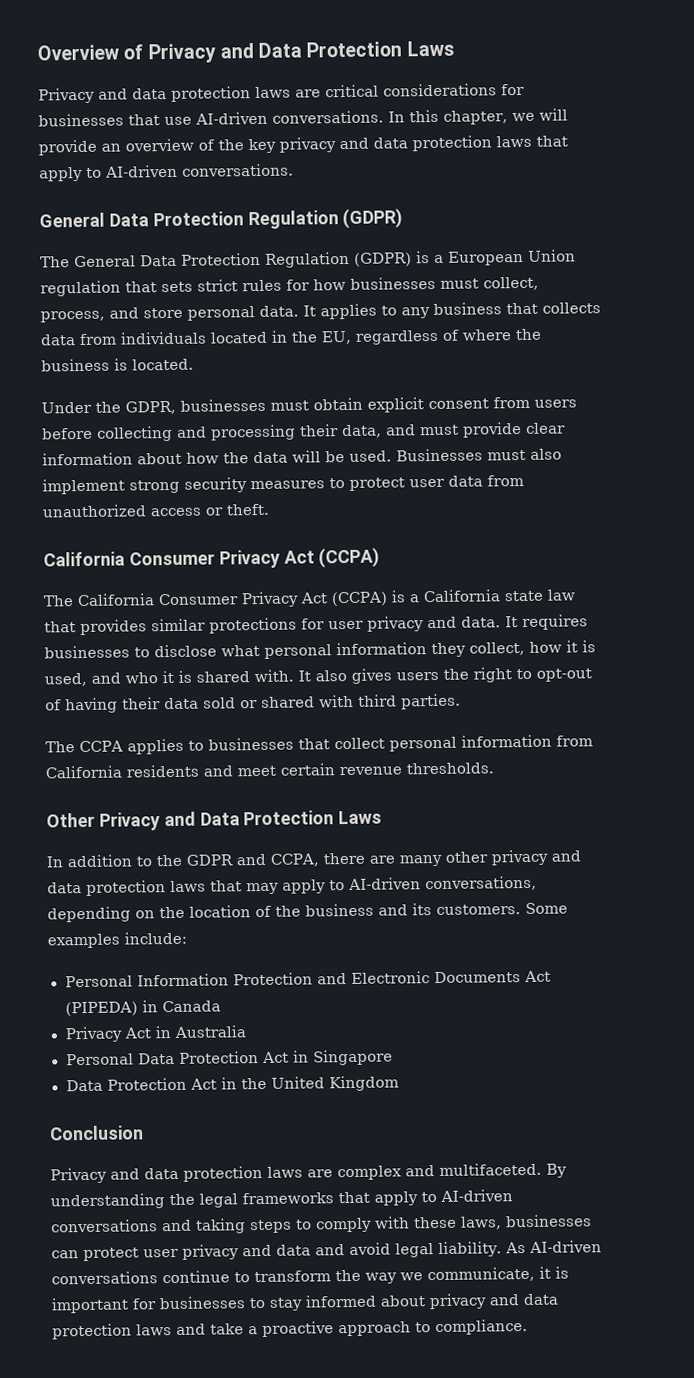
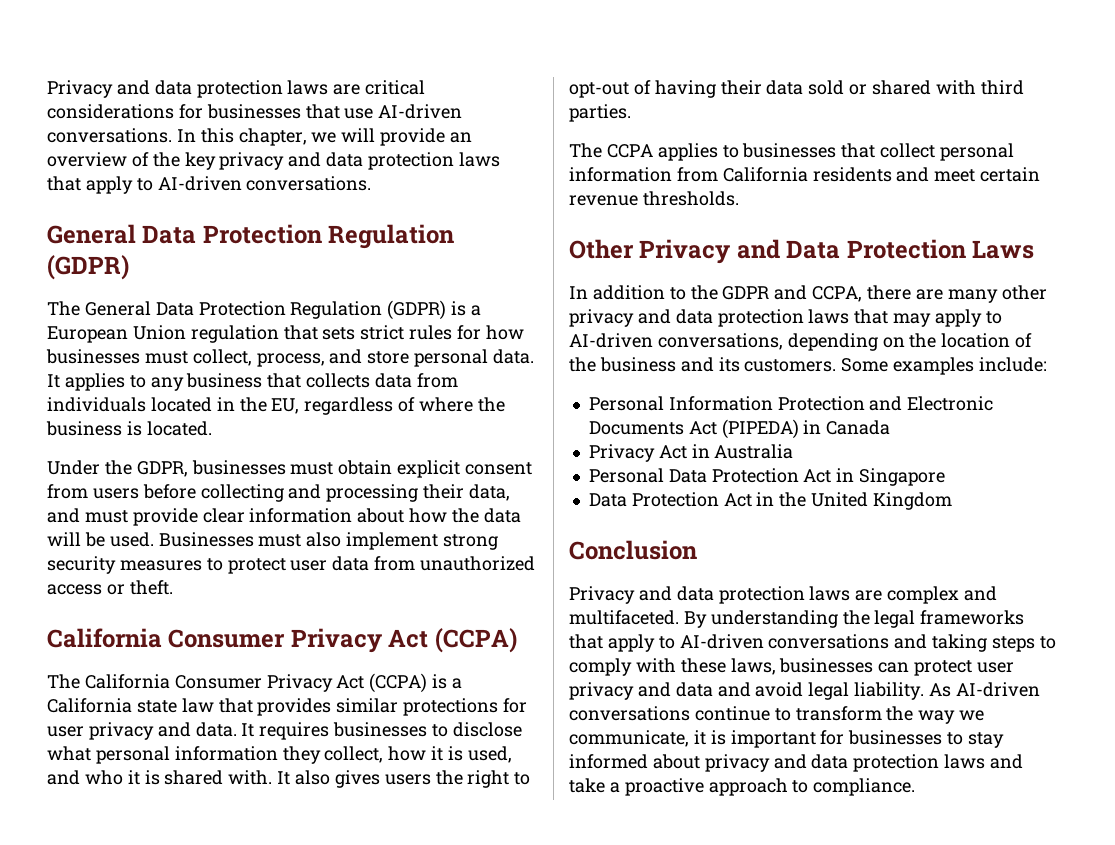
[37,40,455,64] Overview of Privacy and Data Protection Laws // -> (47, 89) none

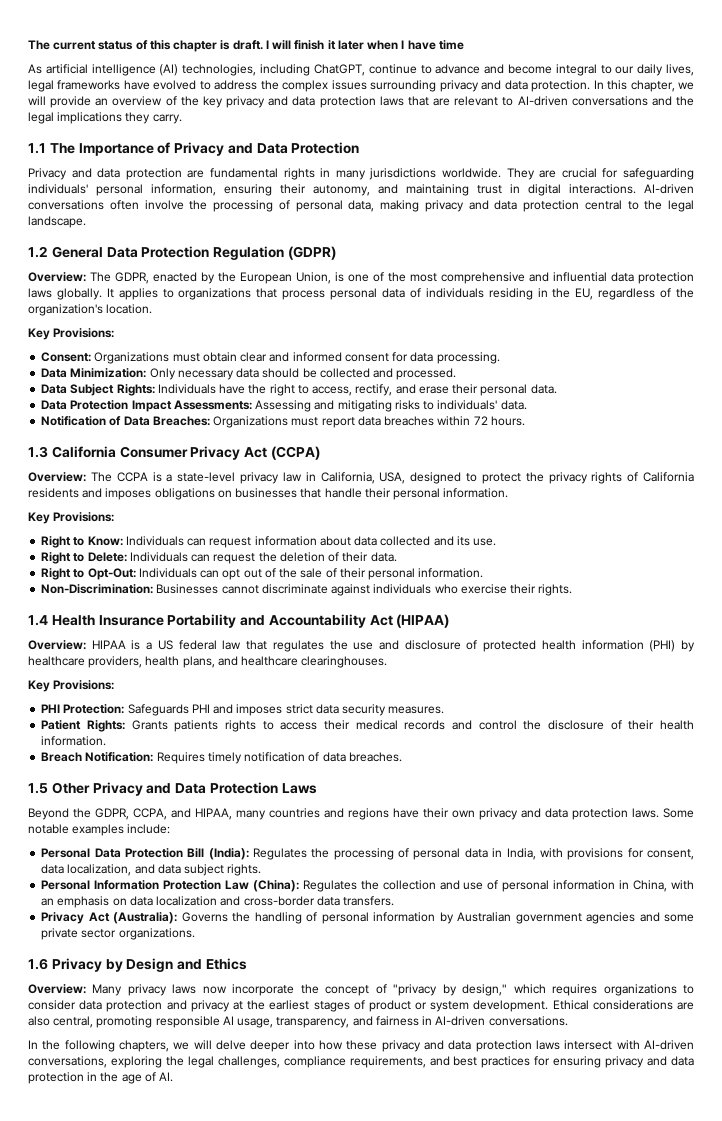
[47,80,426,98] [47,104,463,119] [47,128,172,143] Privacy and data protection laws are critical considerations for businesses that use AI-driven conversations. -> [28,40,464,52] [28,64,694,76] [28,80,591,92] The current status of this chapter is draft. I will finish it later when I have time // As artificial intelligence (AI) technologies, including ChatGPT, continue to advance and become integral to our daily lives, legal frameworks have evolved to address the complex issues surrounding privacy and data protection.
[85,176,372,194] apply to AI-driven conversations. // -> [433,96,694,106] [28,112,182,124] [28,142,360,156] [28,168,695,180] [28,184,694,196] [28,200,694,212] [28,216,86,228] [28,246,48,258] are relevant to AI-driven conversations and the legal implications they carry. // 1.1 The Importance of Privacy and Data Protection // Privacy and data protection are fundamental rights in many jurisdictions worldwide. They are crucial for safeguarding individuals' personal information, ensuring their autonomy, and maintaining trust in digital interactions. AI-driven conversations often involve the processing of personal data, making privacy and data protection central to the legal landscape. // 1.2
[47,300,482,320] [47,325,524,343] [46,349,535,367] [47,373,458,391] [47,397,212,412] The General Data Protection Regulation (GDPR) is a European Union regulation that sets strict rules for how businesses must collect, process, and store personal data. It applies to any business that collects data from individuals located -> [28,272,694,284] [28,288,533,300] Overview: The GDPR, enacted by the European Union, is one of the most comprehensive and influential data protection laws globally. It applies to organizations that process personal data of individuals residing
[419,397,505,412] [46,421,212,436] [47,460,533,478] [47,484,511,502] [47,508,521,526] [47,532,499,550] [47,556,536,574] [47,580,173,595] where the business is located. // Under the GDPR, businesses must obtain explicit consent from users before collecting and processing their data, and must provide clear information about how the data will be used. Businesses must also implement strong security measures to protect user data from unauthorized access or theft. // -> [676,288,695,298] [28,304,153,316] [28,328,115,340] [41,352,500,364] [41,368,457,380] [41,384,557,396] [41,400,527,412] [41,416,525,428] [28,446,48,458] the organization's location. // Key Provisions: // Consent: Organizations must obtain clear and informed consent for data processing. // Data Minimization: Only necessary data should be collected and processed. // Data Subject Rights: Individuals have the right to access, rectify, and erase their personal data. // Data Protection Impact Assessments: Assessing and mitigating risks to individuals' data. // Notification of Data Breaches: Organizations must report data breaches within 72 hours. // 1.3
[47,673,463,693] [47,698,528,716] [47,722,522,740] [47,746,512,764] [47,770,531,788] [569,80,1024,98] [569,104,631,122] [569,143,1015,161] [569,167,1041,182] [569,191,739,206] The California Consumer Privacy Act (CCPA) is a California state law that provides similar protections for user privacy and data. It requires businesses to disclose what personal information they collect, how it is used, and who it is shared with. It also gives users the right to opt-out of having their data sold or shared with third parties. // The CCPA applies to businesses that collect personal information from California residents and meet certain revenue thresholds. // -> [28,472,694,484] [28,488,509,500] [28,512,115,524] [41,536,497,548] [41,552,397,564] [41,568,484,580] [41,584,573,596] [28,614,450,628] [28,640,695,652] [28,656,388,668] [28,680,115,692] [41,704,445,716] [41,720,694,732] [41,736,107,746] [41,752,402,764] [28,783,48,794] Overview: The CCPA is a state-level privacy law in California, USA, designed to protect the privacy rights of California residents and imposes obligations on businesses that handle their personal information. // Key Provisions: // Right to Know: Individuals can request information about data collected and its use. // Right to Delete: Individuals can request the deletion of their data. // Right to Opt-Out: Individuals can opt out of the sale of their personal information. // Non-Discrimination: Businesses cannot discriminate against individuals who exercise their rights. // 1.4 Health Insurance Portability and Accountability Act (HIPAA) // Overview: HIPAA is a US federal law that regulates the use and disclosure of protected health information (PHI) by healthcare providers, health plans, and healthcare clearinghouses. // Key Provisions: // PHI Protection: Safeguards PHI and imposes strict data security measures. // Patient Rights: Grants patients rights to access their medical records and control the disclosure of their health information. // Breach Notification: Requires timely notification of data breaches. // 1.5
[569,285,1047,303] [569,309,1002,327] [569,333,1033,351] [569,357,1048,375] [588,396,994,411] [588,419,891,439] [588,444,794,462] [588,468,946,486] [588,492,952,510] [569,540,697,560] [569,586,998,604] [569,610,1025,628] [569,634,1056,652] [569,658,1015,676] [569,682,1040,700] [569,706,985,724] [569,730,1005,748] [569,754,1024,772] [569,778,916,796] In addition to the GDPR and CCPA, there are many other privacy and data protection laws that may apply to AI-driven conversations, depending on the location of the business and its customers. Some examples include: // Personal Information Protection and Electronic Documents Act (PIPEDA) in Canada // Privacy Act in Australia // Personal Data Protection Act in Singapore // Data Protection Act in the United Kingdom // Conclusion // Privacy and data protection laws are complex and multifaceted. By understanding the legal frameworks that apply to AI-driven conversations and taking steps to comply with these laws, businesses can protect user privacy and data and avoid legal liability. As AI-driven conversations continue to transform the way we communicate, it is important for businesses to stay informed about privacy and data protection laws and take a proactive approach to compliance. -> [28,808,694,820] [28,824,171,836] [41,848,694,860] [41,864,262,876] [41,880,694,892] [41,896,395,908] [41,912,694,924] [41,928,195,940] [28,958,247,972] [28,984,694,996] [28,1000,694,1012] [28,1016,568,1028] [28,1040,694,1052] [28,1056,695,1068] [28,1072,174,1084] Beyond the GDPR, CCPA, and HIPAA, many countries and regions have their own privacy and data protection laws. Some notable examples include: // Personal Data Protection Bill (India): Regulates the processing of personal data in India, with provisions for consent, data localization, and data subject rights. // Personal Information Protection Law (China): Regulates the collection and use of personal information in China, with an emphasis on data localization and cross-border data transfers. // Privacy Act (Australia): Governs the handling of personal information by Australian government agencies and some private sector organizations. // 1.6 Privacy by Design and Ethics // Overview: Many privacy laws now incorporate the concept of "privacy by design," which requires organizations to consider data protection and privacy at the earliest stages of product or system development. Ethical considerations are also central, promoting responsible AI usage, transparency, and fairness in AI-driven conversations. // In the following chapters, we will delve deeper into how these privacy and data protection laws intersect with AI-driven conversations, exploring the legal challenges, compliance requirements, and best practices for ensuring privacy and data protection in the age of AI.

